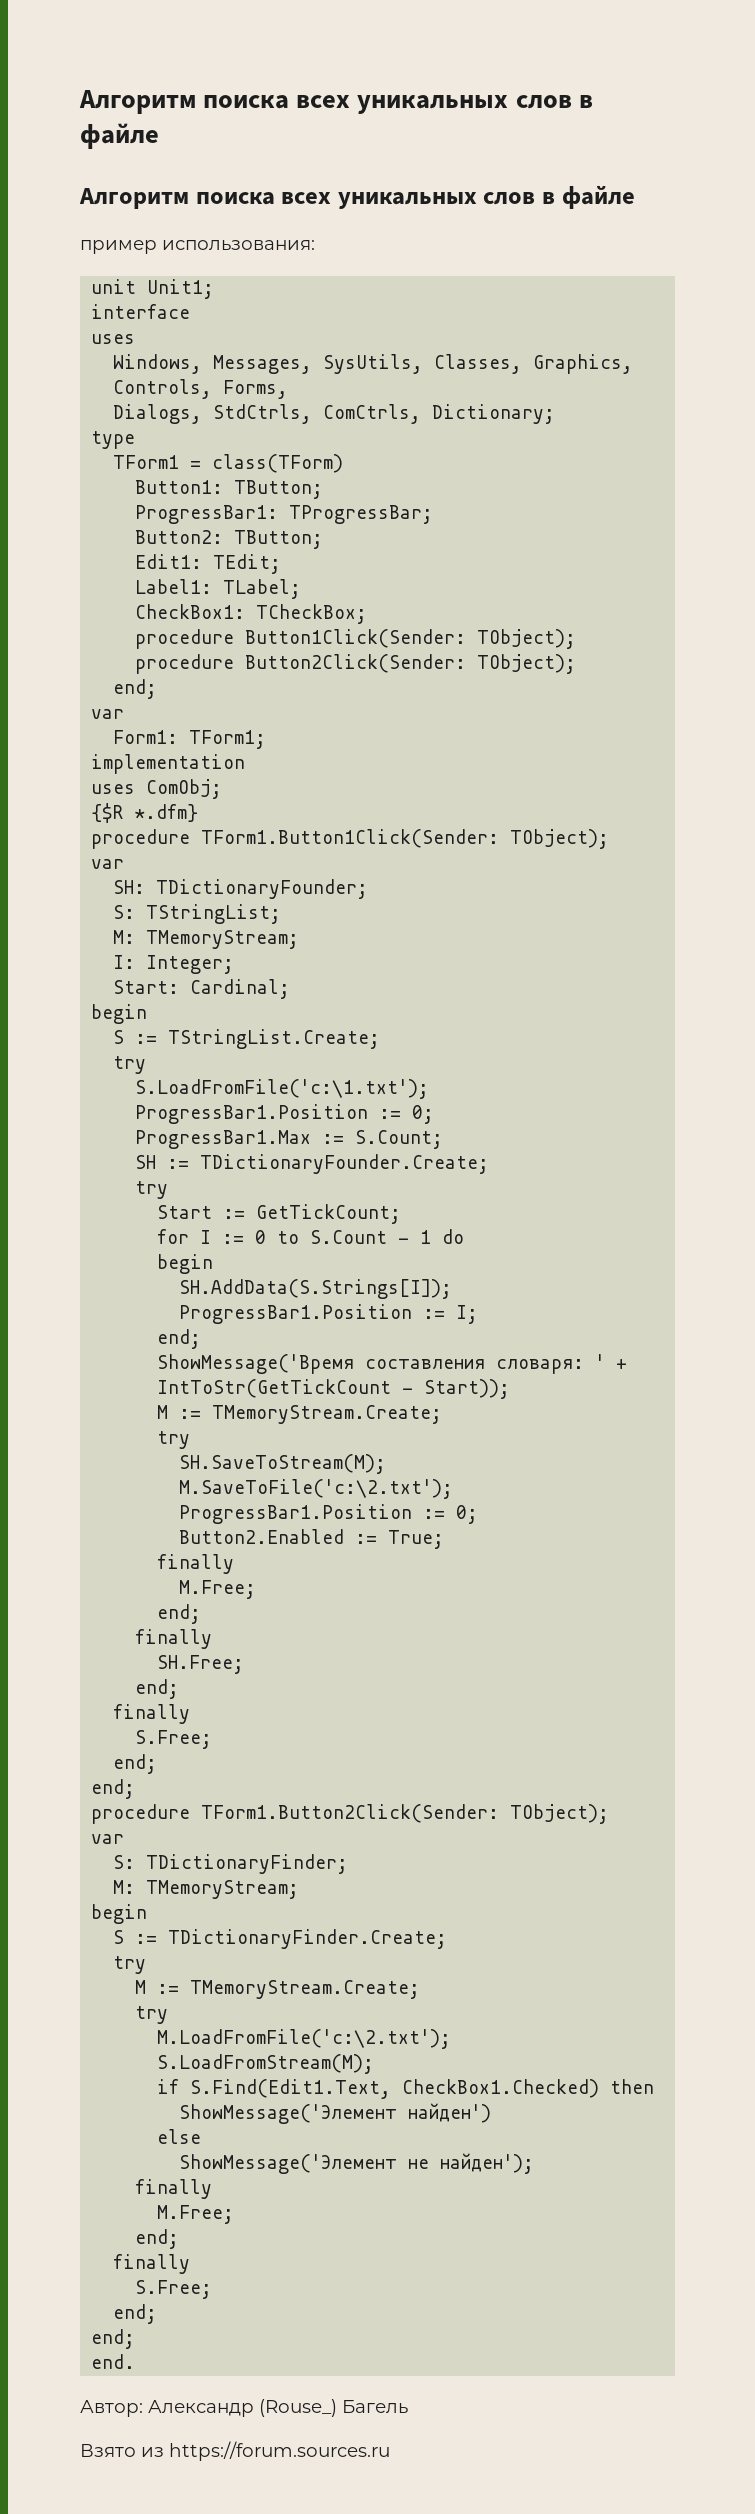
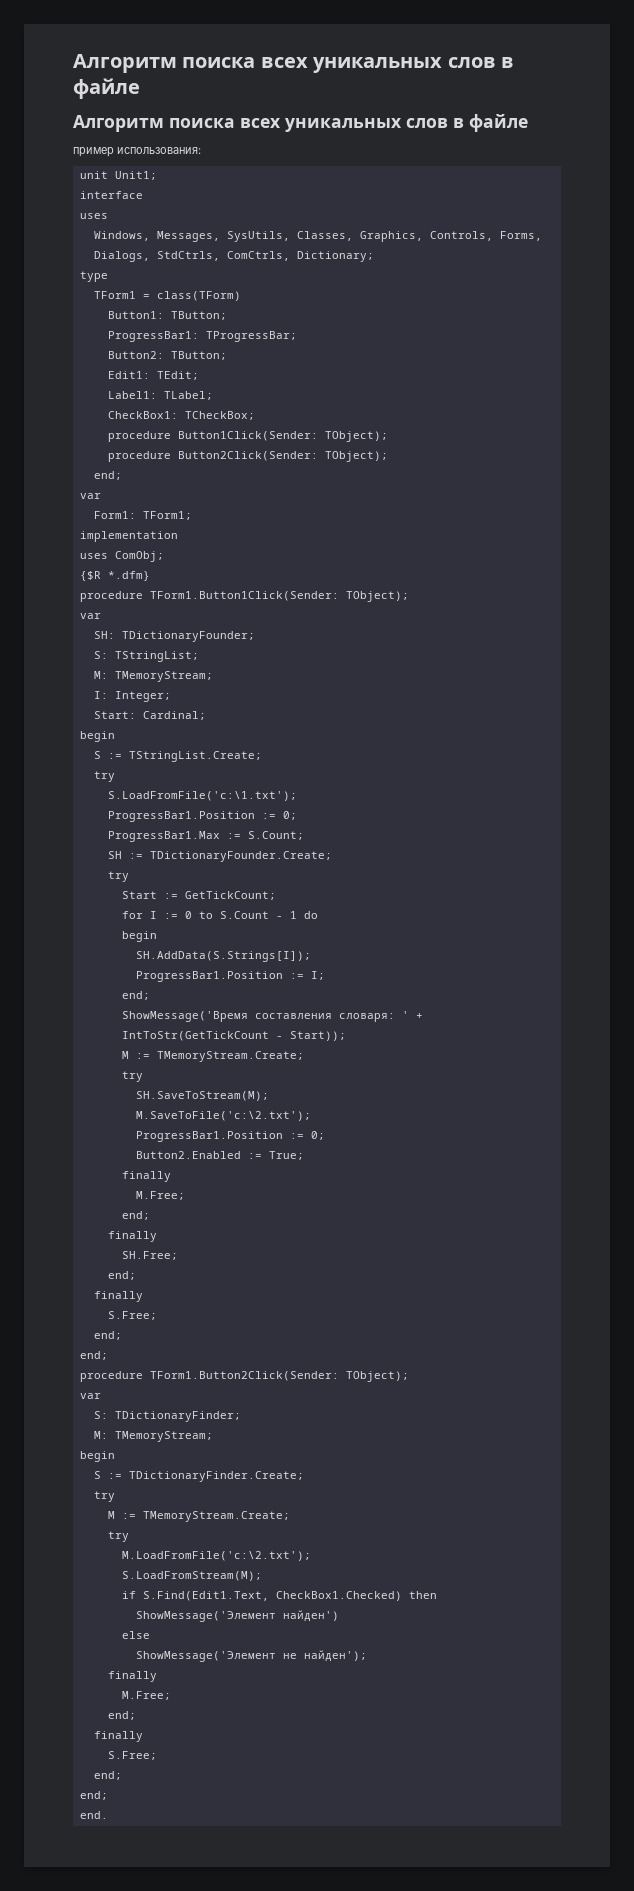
[80,2399,408,2417] [80,2441,390,2461] // Автор: Александр (Rouse_) Багель // Взято из https://forum.sources.ru -> (108, 1815) none

